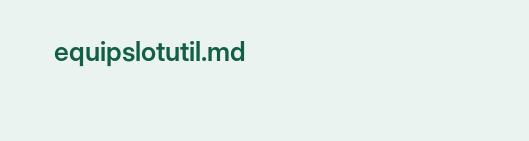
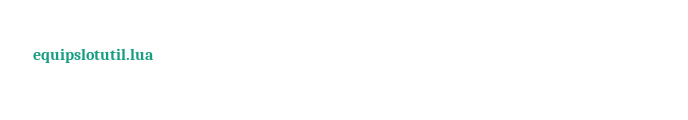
[54,41,246,67] equipslotutil.md -> [33,48,154,63] equipslotutil.lua

